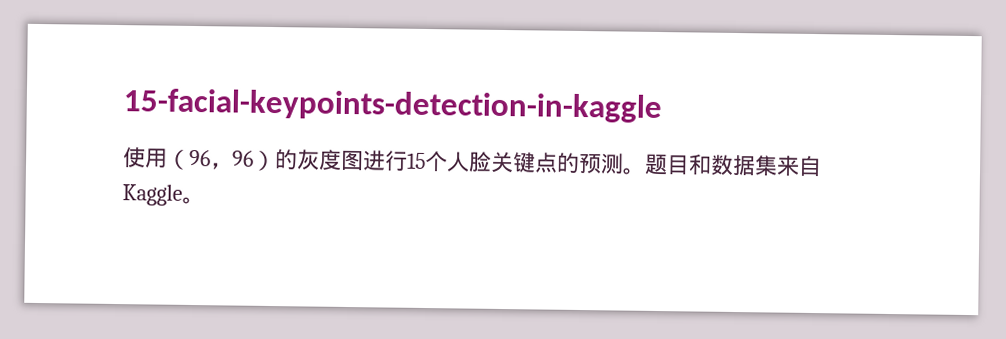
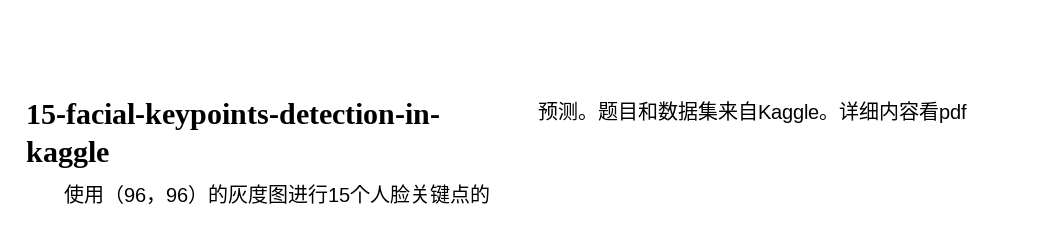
(205, 200) none -> [839,101,967,123] 详细内容看pdf

